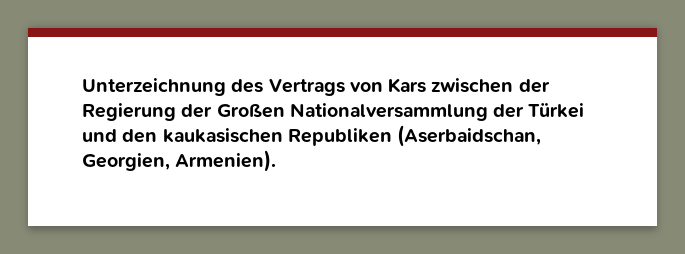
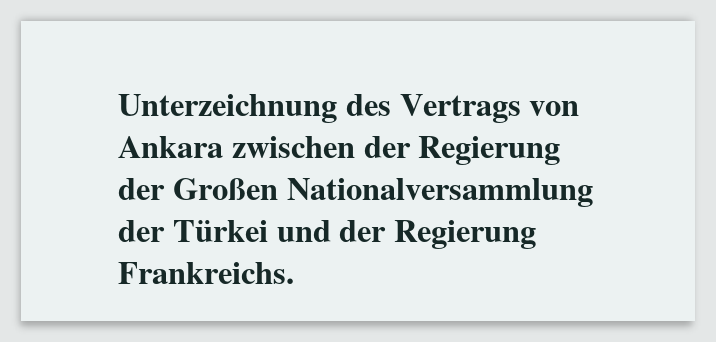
[388,78,427,93] Kars -> [118,136,223,158] Ankara
[122,125,542,147] [82,150,277,172] den kaukasischen Republiken (Aserbaidschan, Georgien, Armenien). -> [339,220,537,249] [118,262,294,284] der Regierung Frankreichs.

